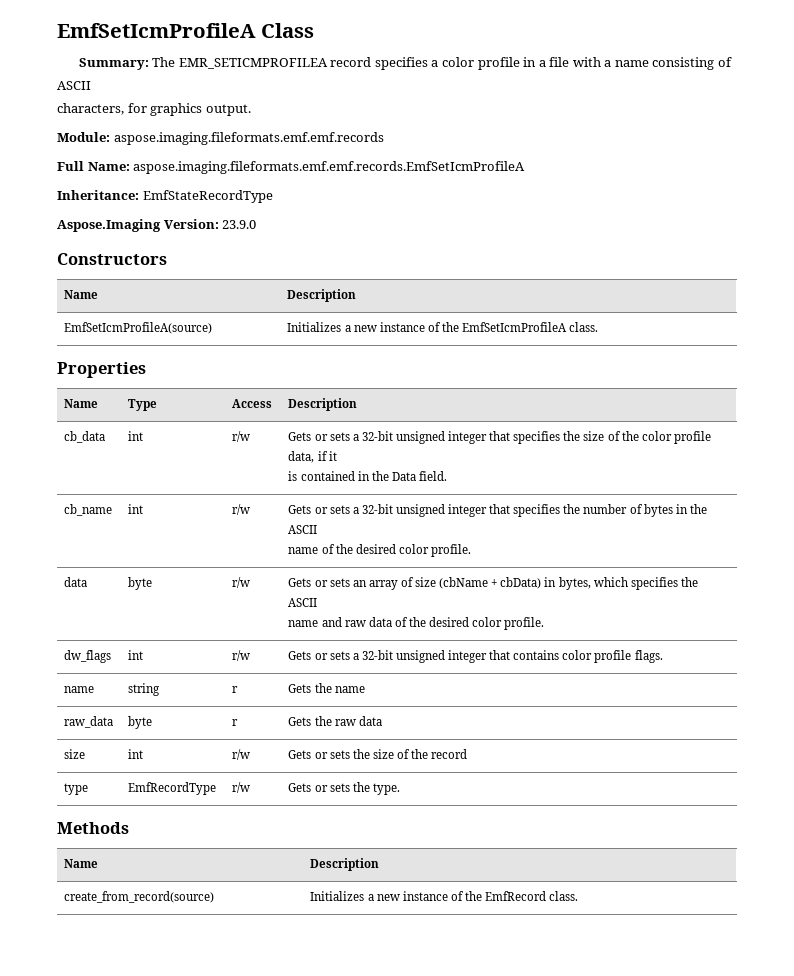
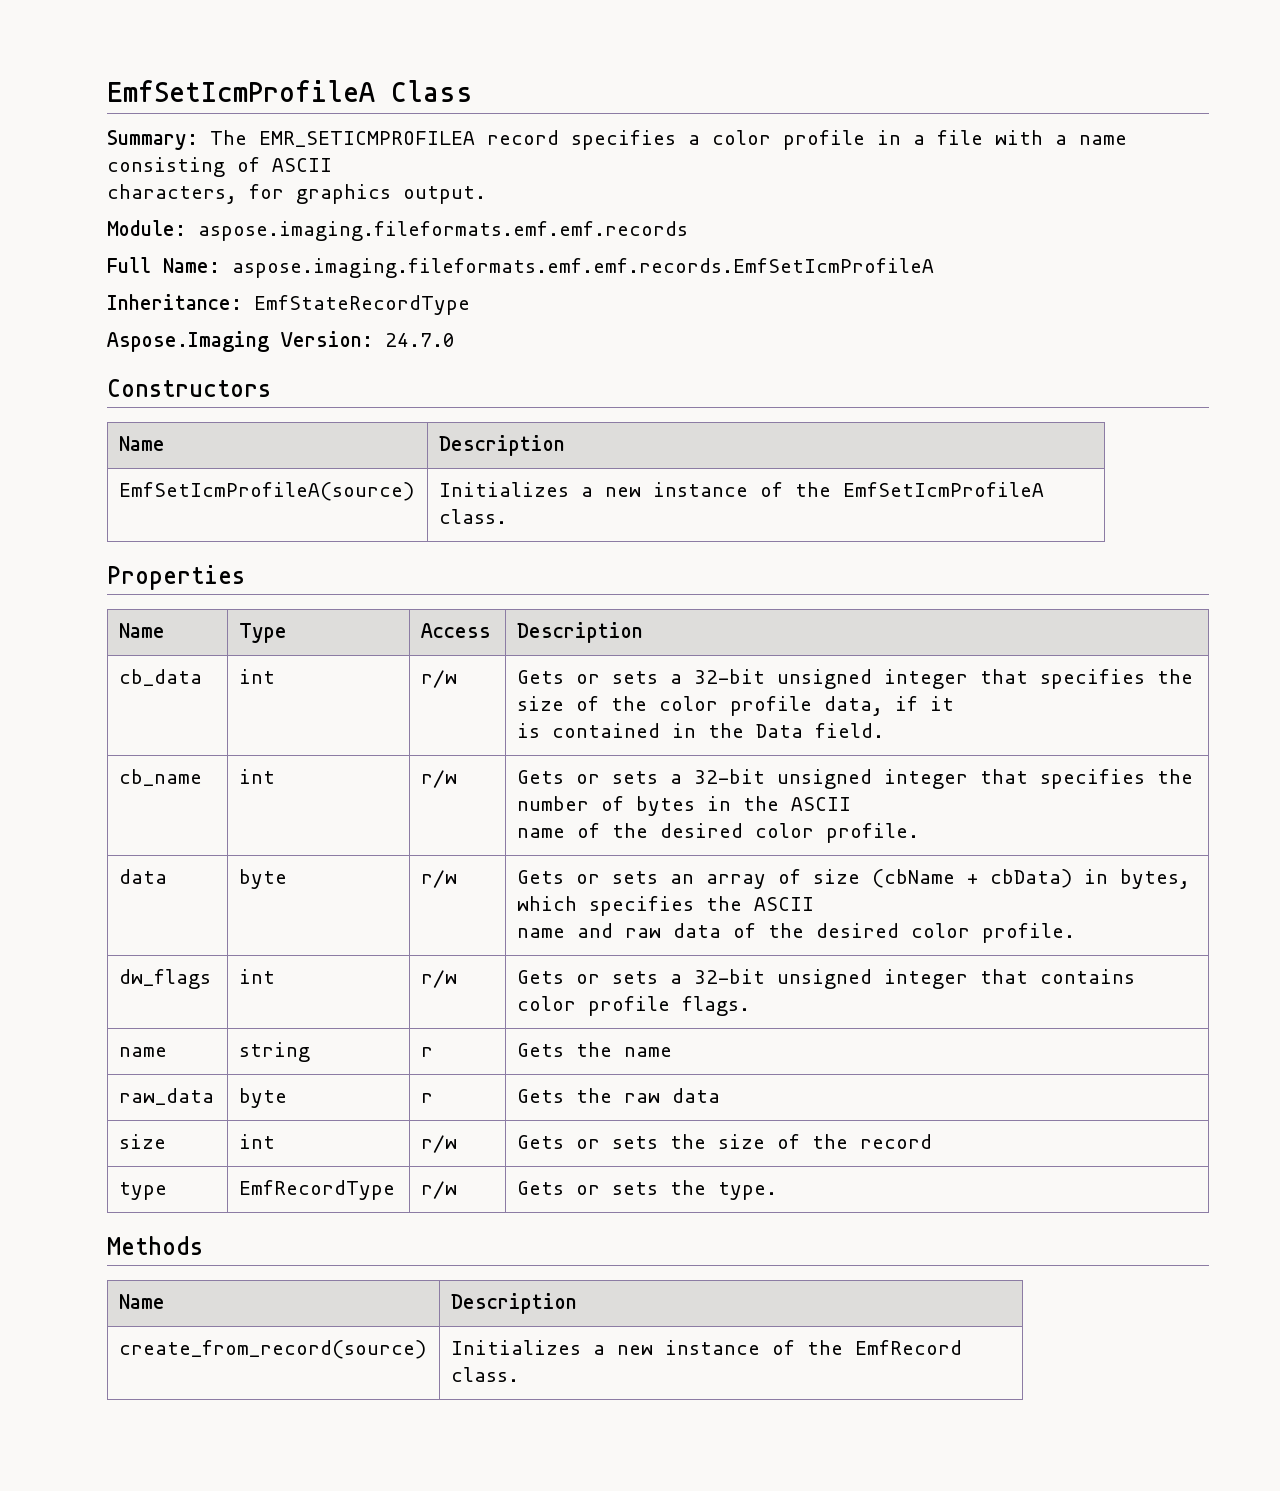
[222,220,257,229] 23.9.0 -> [385,333,455,347] 24.7.0

